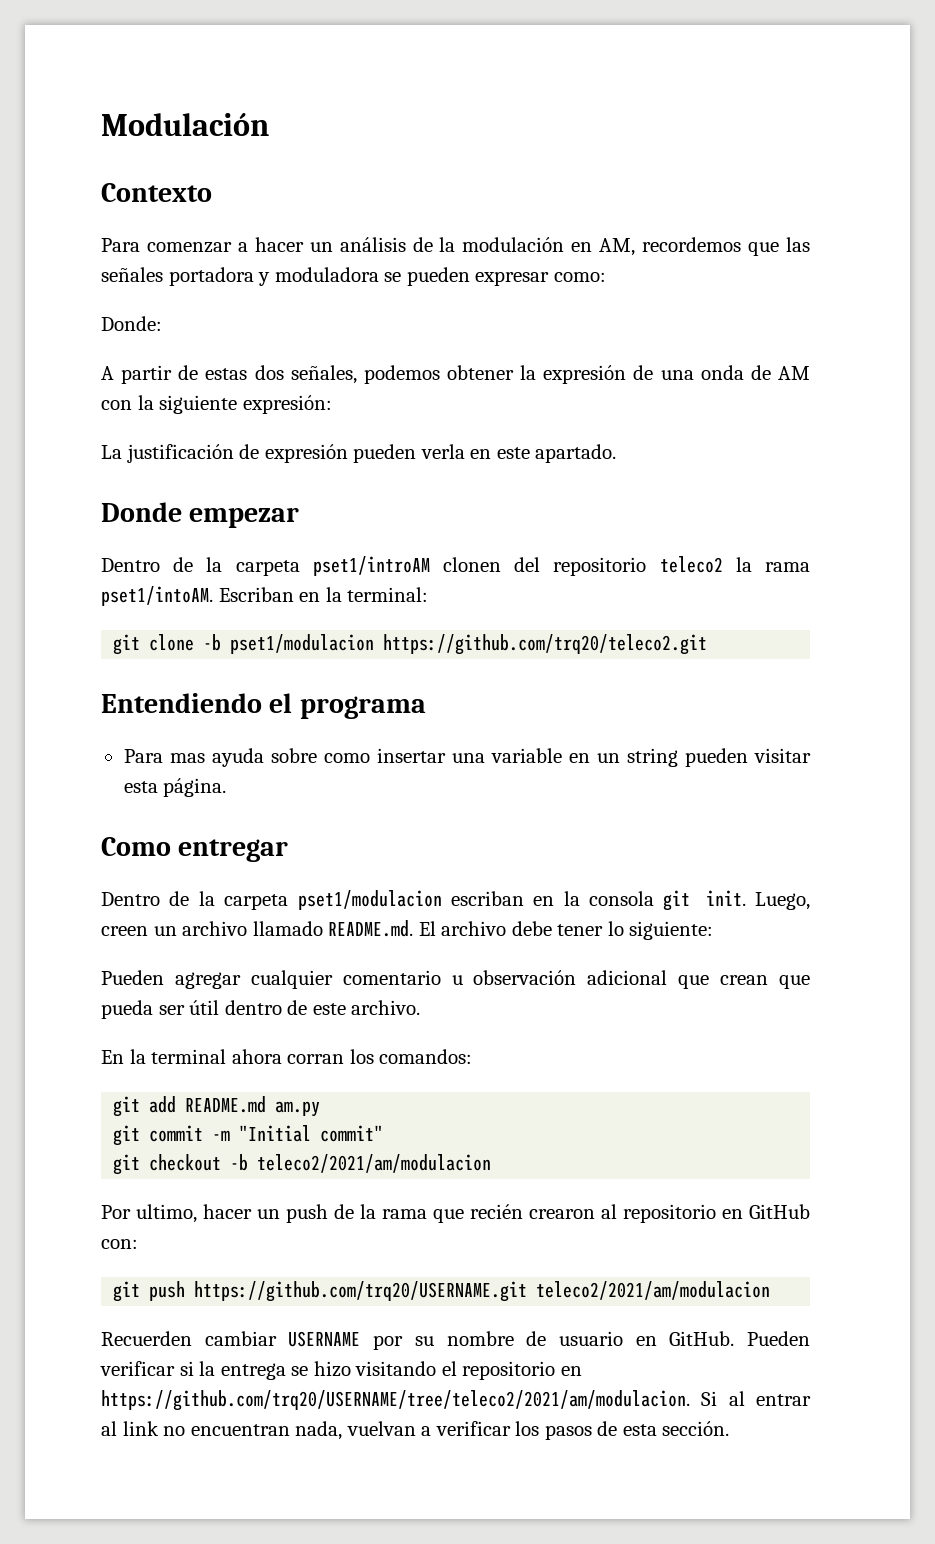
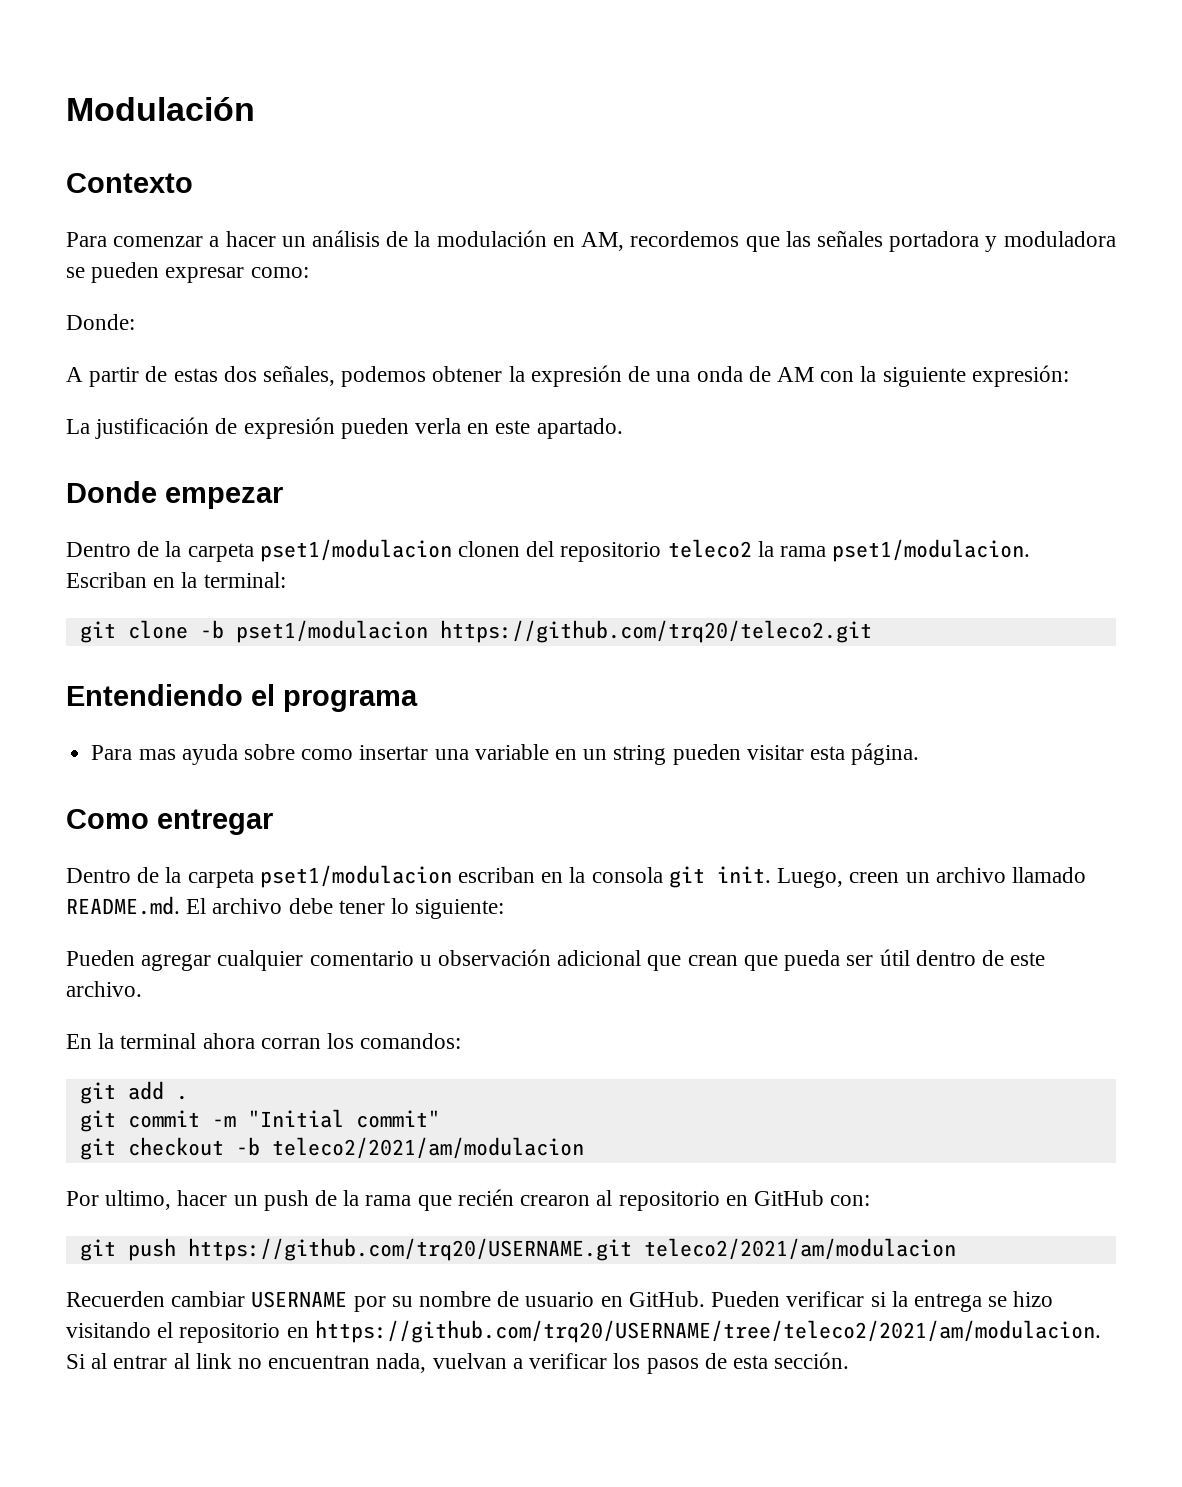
[312,556,430,576] pset1/introAM -> [259,539,452,562] pset1/modulacion
[101,586,213,606] pset1/intoAM. -> [832,539,1031,562] pset1/modulacion.
[185,1096,321,1117] README.md am.py -> [175,1095,188,1100] .

